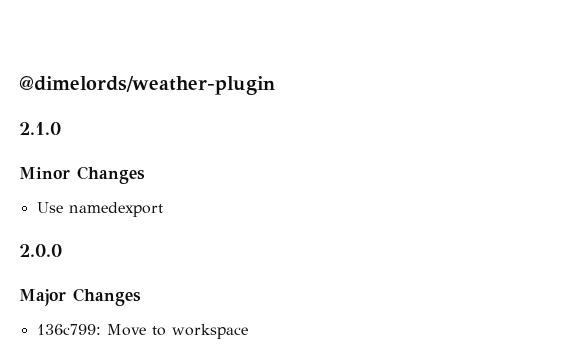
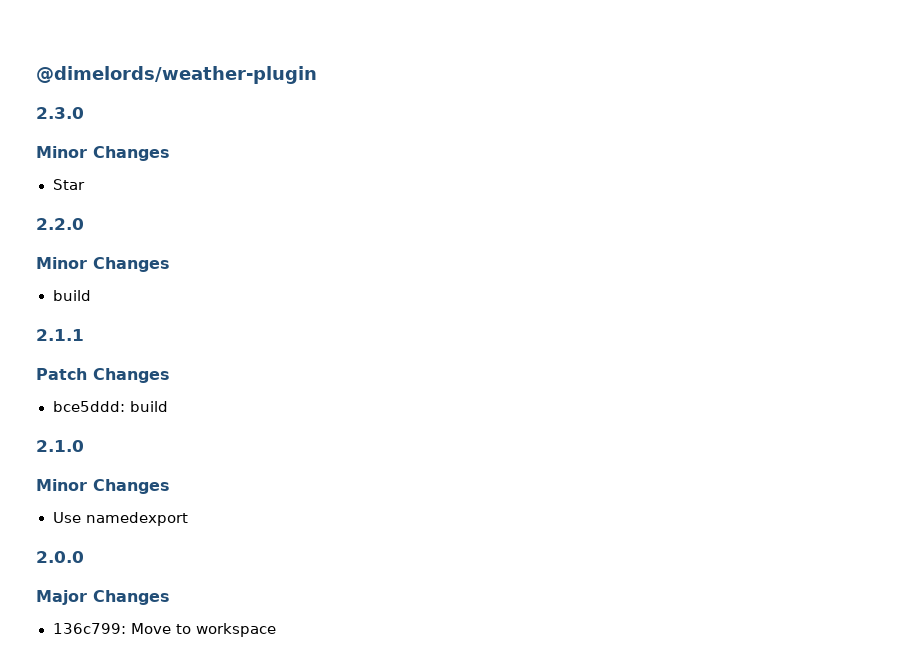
(275, 85) none -> [36,107,84,119] [36,146,170,161] [52,179,85,190] [36,218,84,230] [36,257,170,272] [52,290,91,301] [36,329,84,341] [36,368,170,383] [52,401,168,412] // 2.3.0 // Minor Changes // Star // 2.2.0 // Minor Changes // build // 2.1.1 // Patch Changes // bce5ddd: build

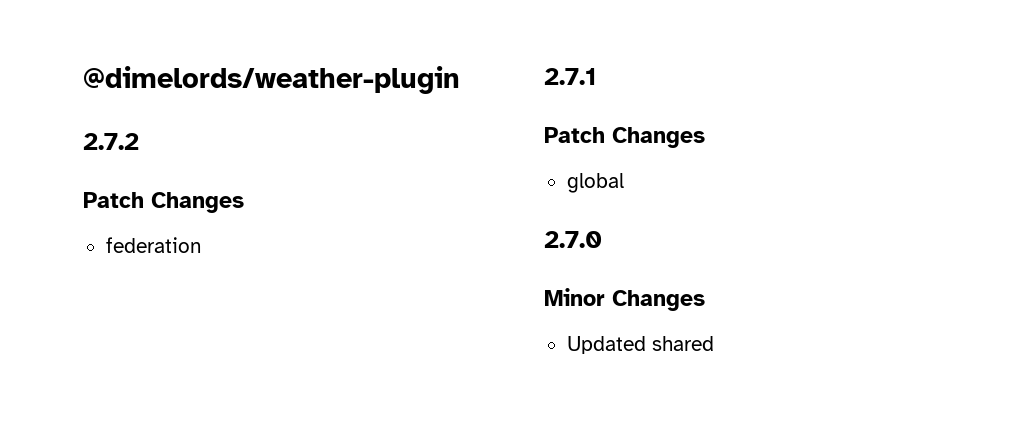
[36,107,84,119] [36,146,170,161] [52,179,85,190] [36,218,84,230] [36,257,170,272] [52,290,91,301] [36,329,84,341] [36,368,170,383] [52,401,168,412] [36,440,84,452] [36,479,170,494] [52,512,188,526] [36,551,84,563] [36,590,170,605] [52,623,276,637] 2.3.0 // Minor Changes // Star // 2.2.0 // Minor Changes // build // 2.1.1 // Patch Changes // bce5ddd: build // 2.1.0 // Minor Changes // Use namedexport // 2.0.0 // Major Changes // 136c799: Move to workspace -> [83,133,139,150] [83,192,244,213] [105,237,201,253] [544,68,597,85] [544,127,705,148] [566,173,624,193] [544,231,602,248] [544,288,705,311] [566,336,714,354] 2.7.2 // Patch Changes // federation // 2.7.1 // Patch Changes // global // 2.7.0 // Minor Changes // Updated shared

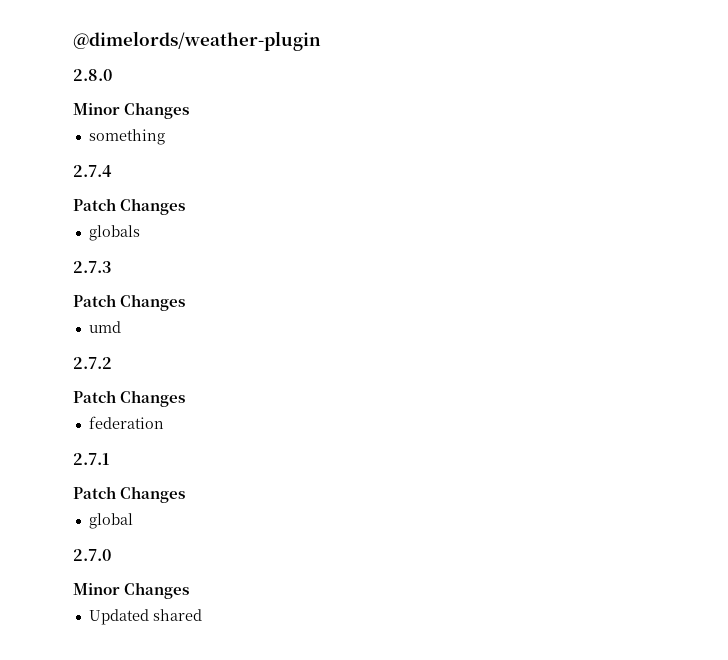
(460, 80) none -> [73,69,112,81] [73,102,190,119] [88,129,165,145] [73,165,112,177] [73,198,186,215] [88,225,140,241] [73,261,111,273] [73,294,186,311] [88,321,121,333] // 2.8.0 // Minor Changes // something // 2.7.4 // Patch Changes // globals // 2.7.3 // Patch Changes // umd

